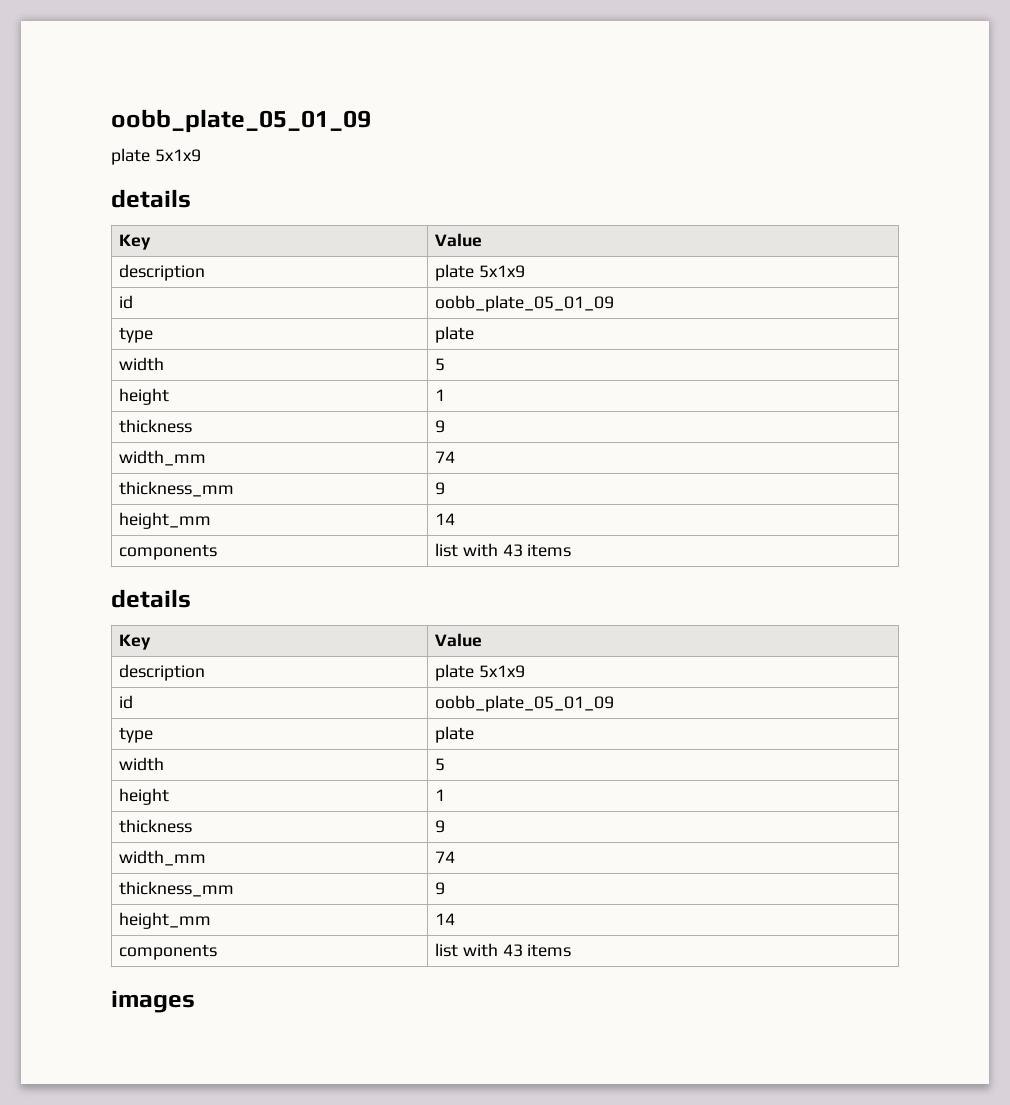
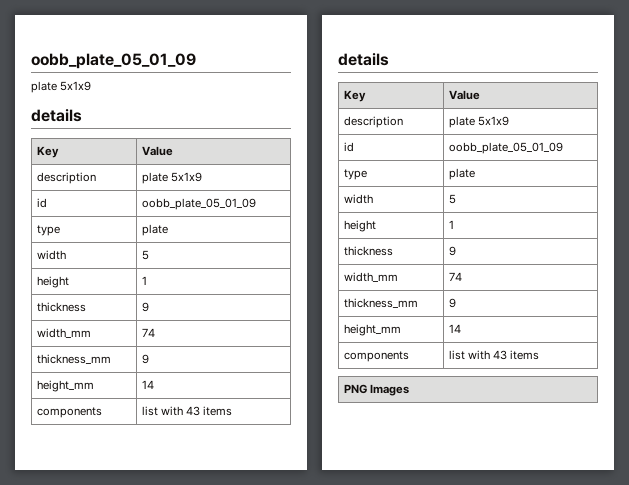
[111,990,195,1013] // images -> [343,384,409,396] // PNG Images

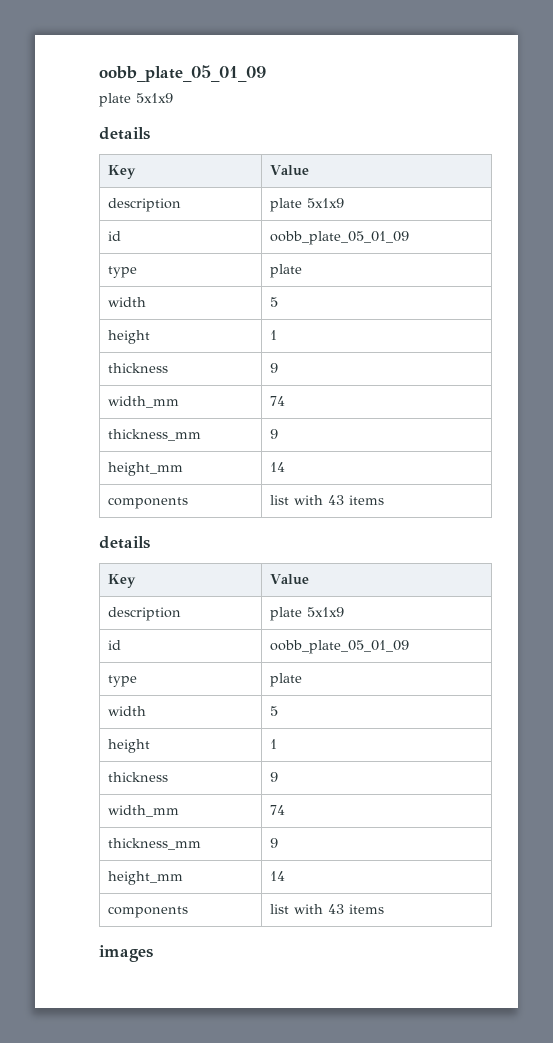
[343,384,409,396] // PNG Images -> [99,945,153,962] // images

